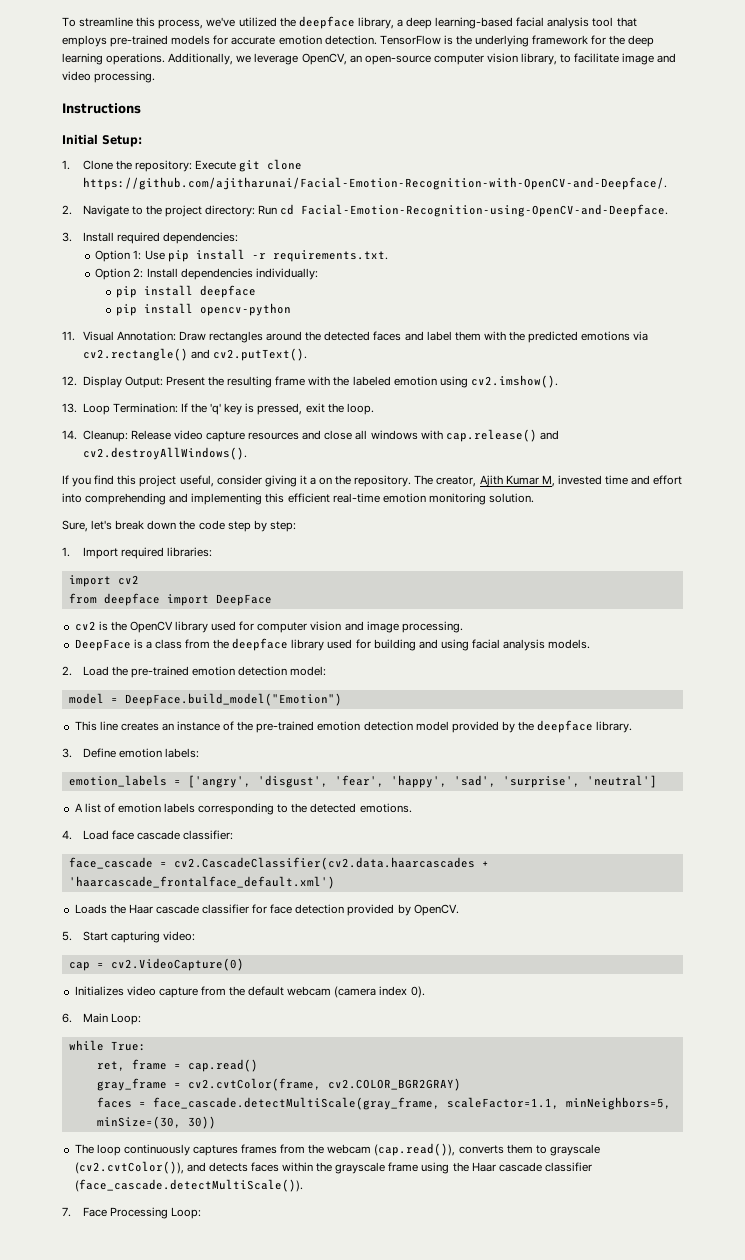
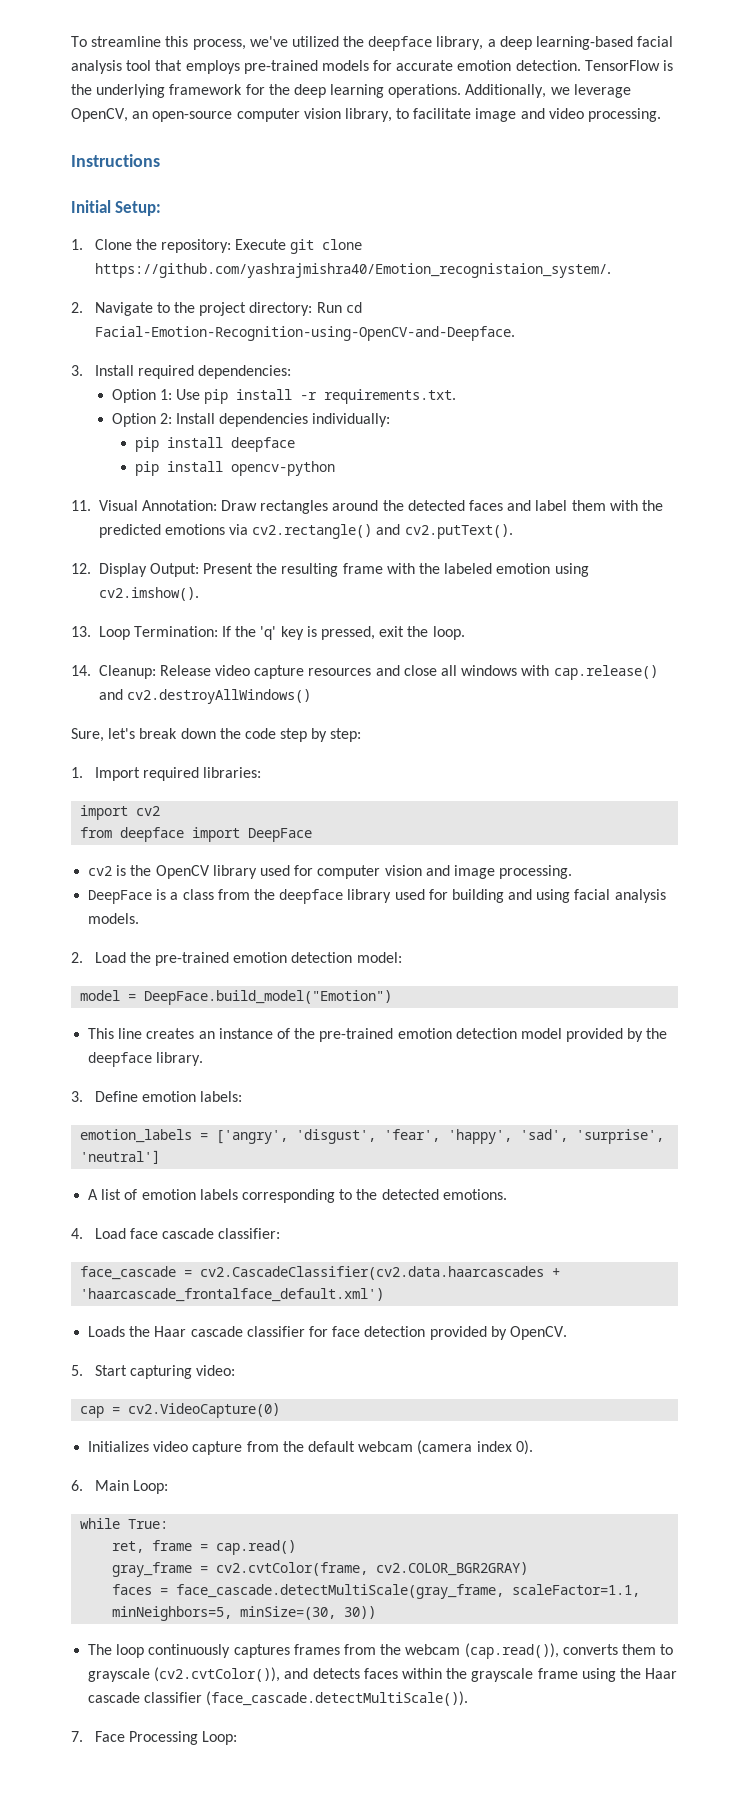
[82,177,667,190] https://github.com/ajitharunai/Facial-Emotion-Recognition-with-OpenCV-and-Deepface/. -> [94,263,611,278] https://github.com/yashrajmishra40/Emotion_recognistaion_system/.
[82,447,247,460] [62,475,683,487] [62,493,534,505] cv2.destroyAllWindows(). // If you find this project useful, consider giving it a on the repository. The creator, Ajith Kumar M, invested time and effort into comprehending and implementing this efficient real-time emotion monitoring solution. -> [126,689,311,704] cv2.destroyAllWindows()

